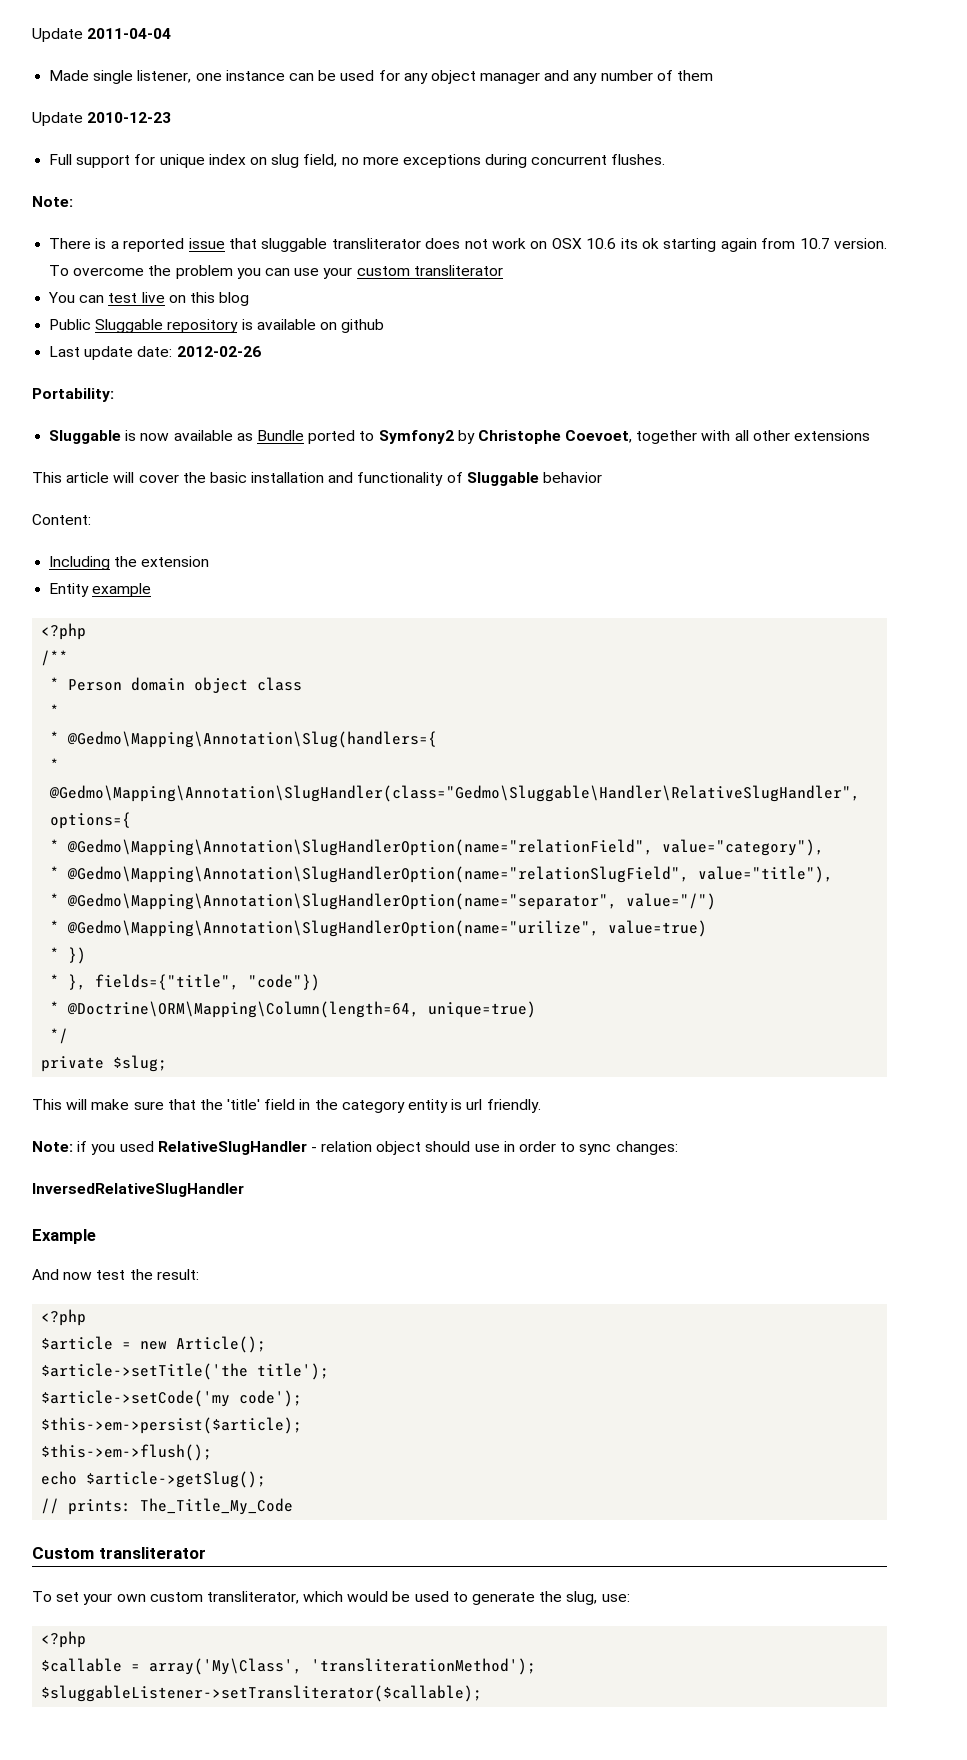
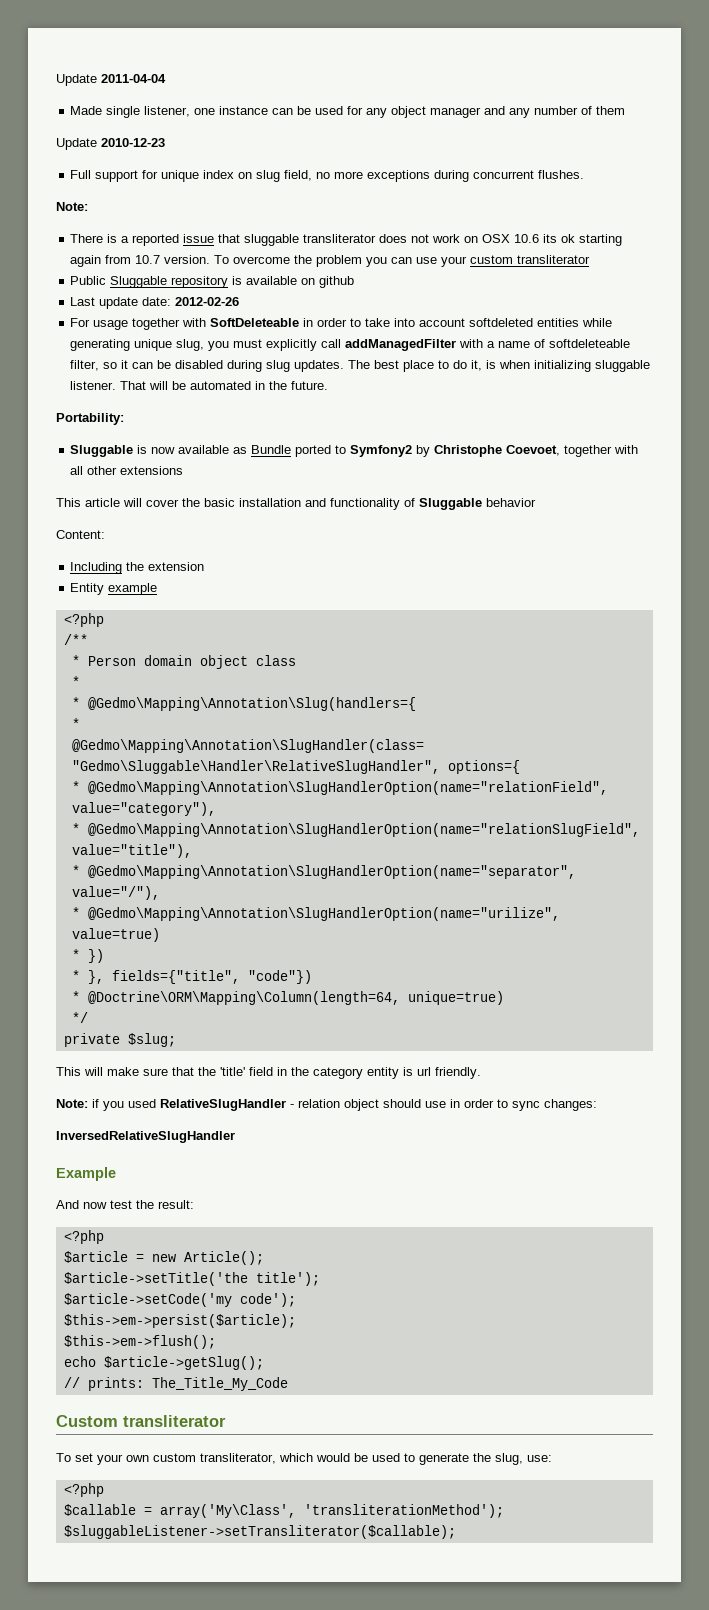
[48,292,250,306] // You can test live on this blog -> (591, 259) none
(261, 351) none -> [70,318,613,330] [70,339,631,351] [70,360,651,372] [70,381,329,390] // For usage together with SoftDeleteable in order to take into account softdeleted entities while generating unique slug, you must explicitly call addManagedFilter with a name of softdeleteable filter, so it can be disabled during slug updates. The best place to do it, is when initializing sluggable listener. That will be automated in the future.
[626,893,717,910] value="/") -> [71,886,160,900] value="/"),

